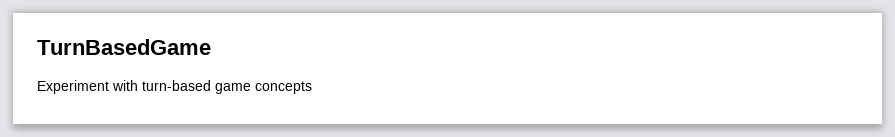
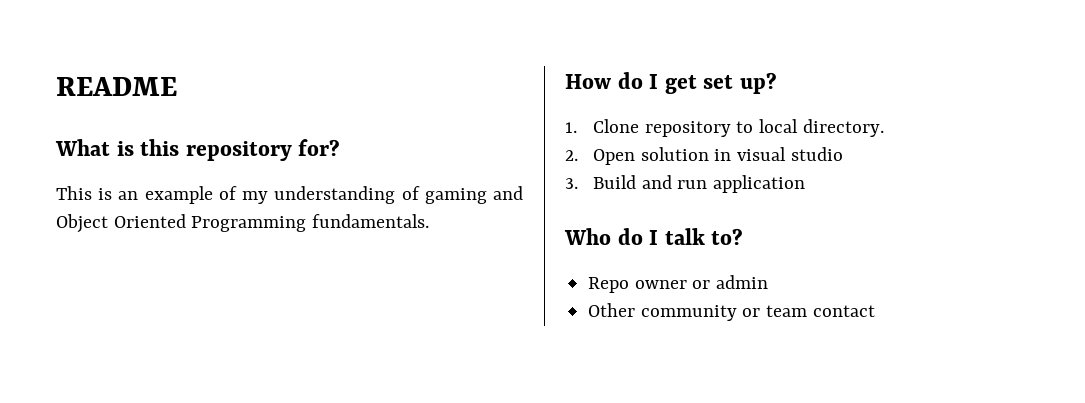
[37,39,211,55] [37,80,312,94] TurnBasedGame // Experiment with turn-based game concepts -> [56,77,177,96] [55,139,341,161] [56,186,523,204] [56,214,430,233] [565,72,778,94] [565,119,884,137] [565,147,843,165] [565,175,806,193] [564,228,744,245] [588,275,769,293] [588,303,875,321] README // What is this repository for? // This is an example of my understanding of gaming and Object Oriented Programming fundamentals. // How do I get set up? // 1. Clone repository to local directory. // 2. Open solution in visual studio // 3. Build and run application // Who do I talk to? // Repo owner or admin // Other community or team contact

